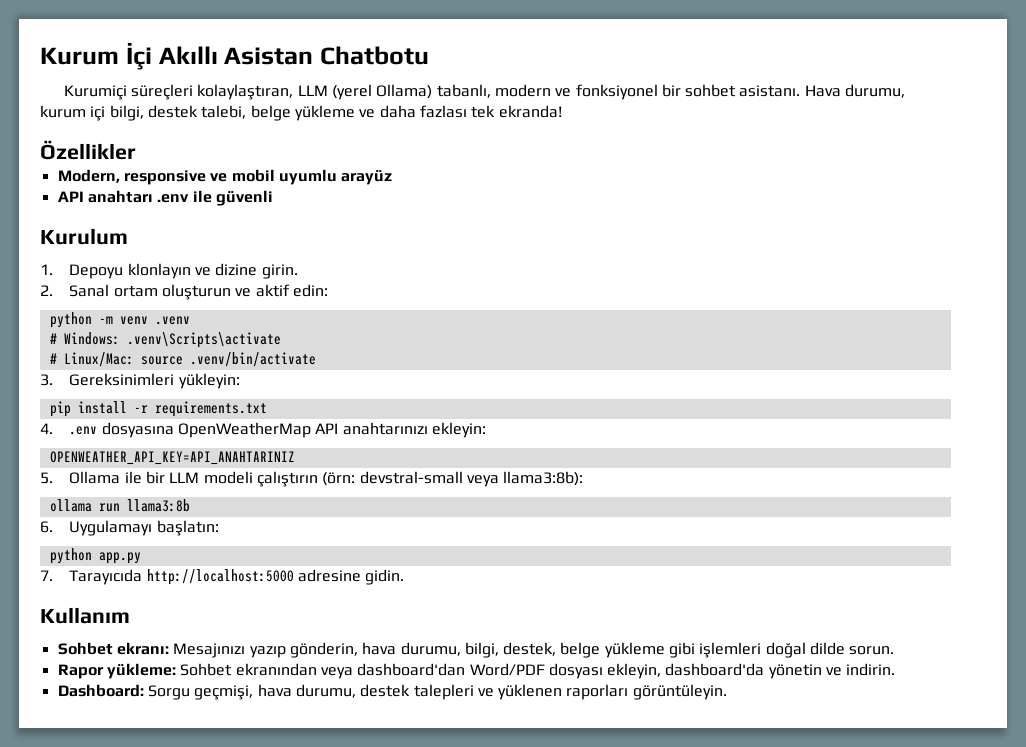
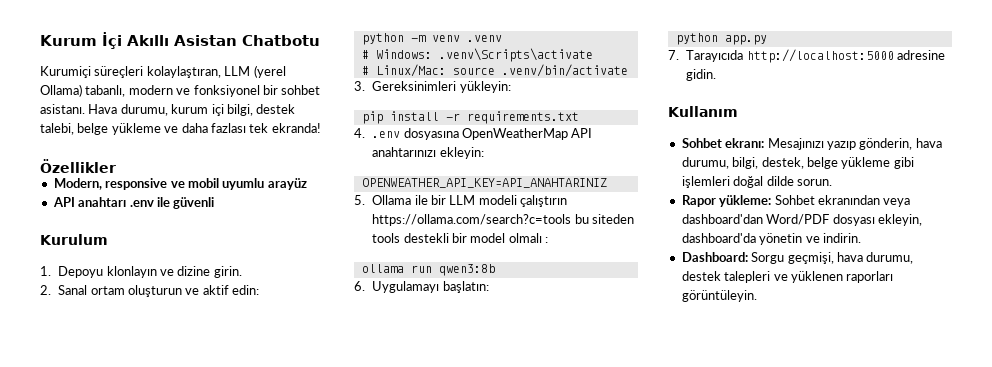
[322,471,584,487] (örn: devstral-small veya llama3:8b): -> [372,214,634,226] [372,233,549,243] https://ollama.com/search?c=tools bu siteden tools destekli bir model olmalı :
[126,499,190,512] llama3:8b -> [438,264,495,276] qwen3:8b

